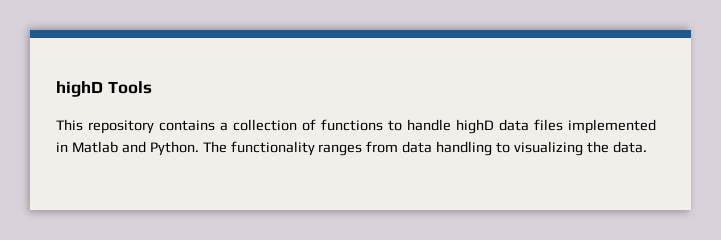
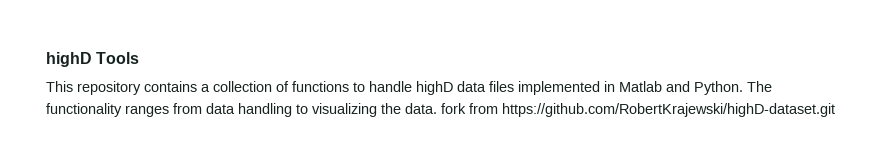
(647, 147) none -> [441,103,835,117] fork from https://github.com/RobertKrajewski/highD-dataset.git

